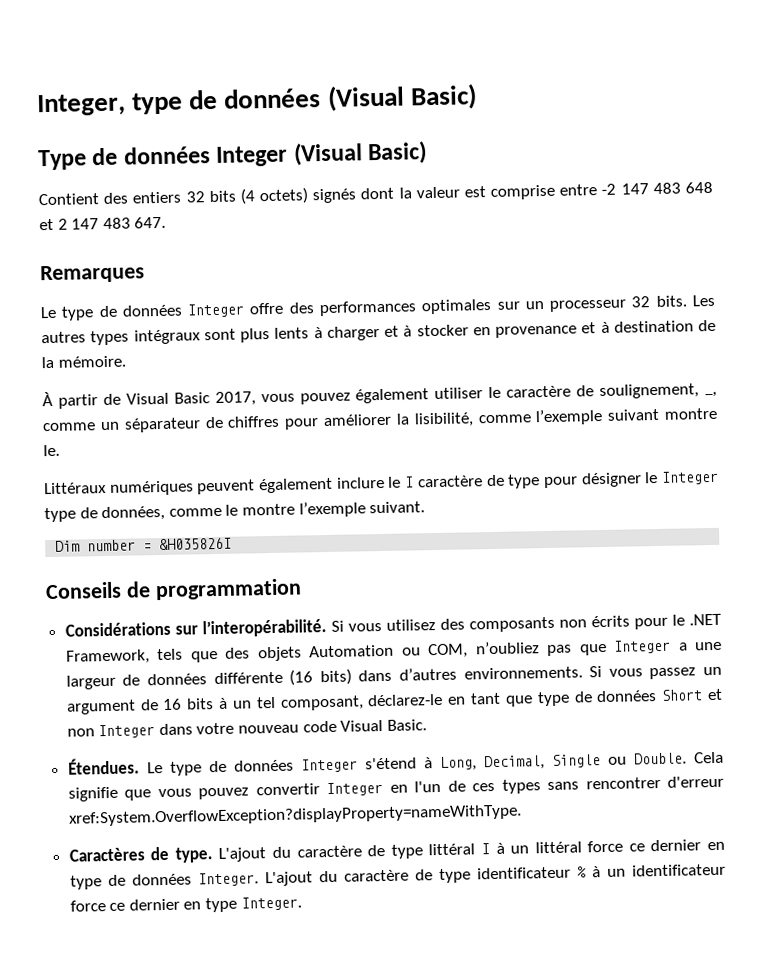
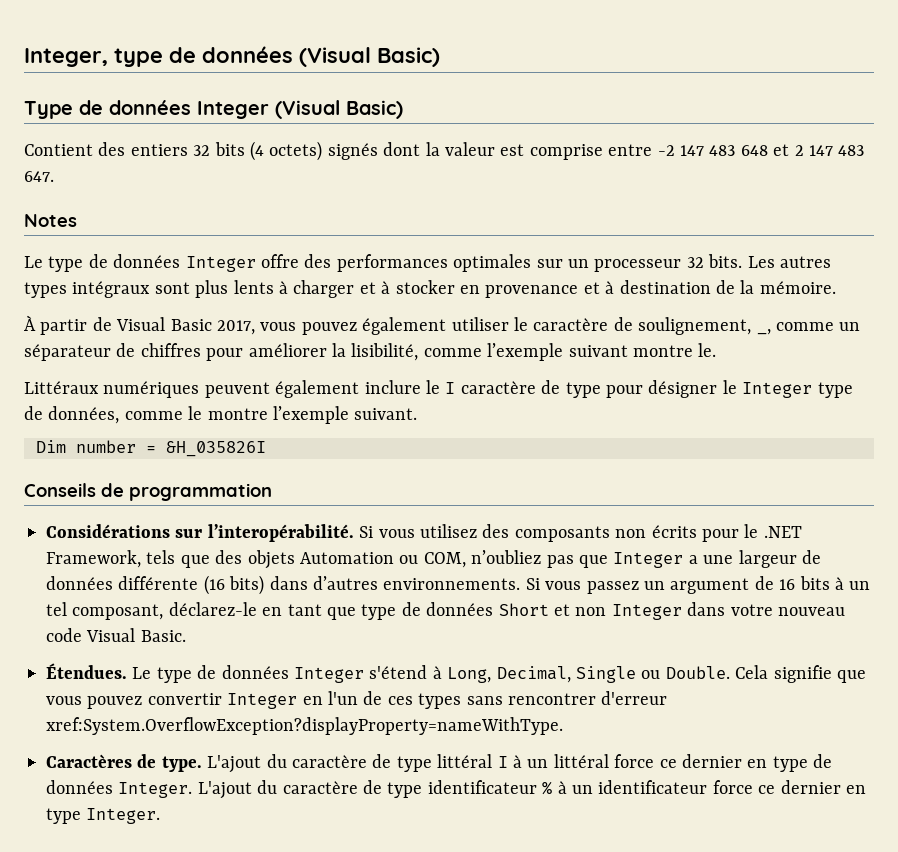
[40,264,145,284] Remarques -> [24,214,77,227] Notes
[159,537,233,551] &H035826I -> [166,441,266,457] &H_035826I

